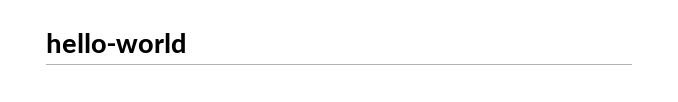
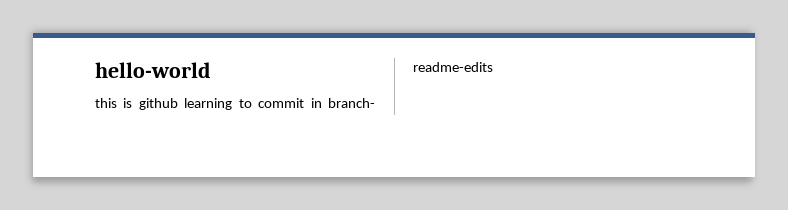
(187, 43) none -> [95,98,376,110] [413,62,493,72] // this is github learning to commit in branch- readme-edits

